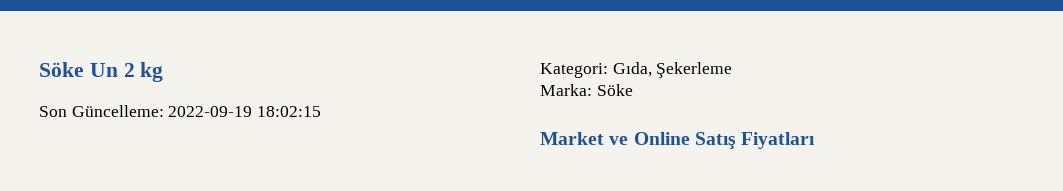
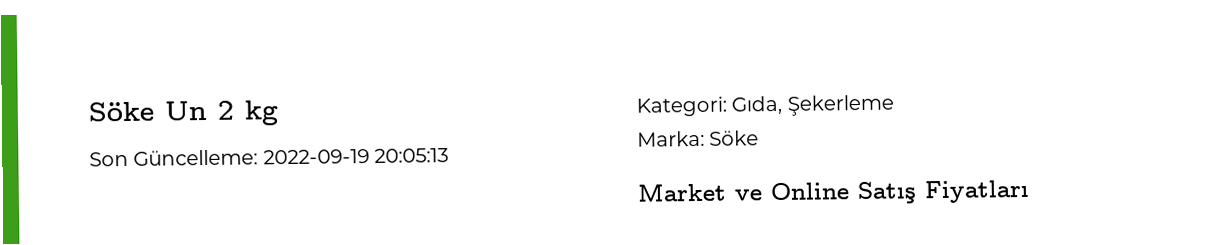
[257,106,322,117] 18:02:15 -> [374,148,450,163] 20:05:13

